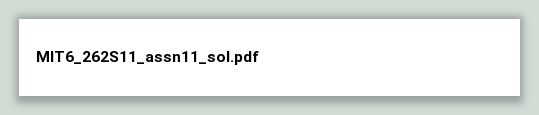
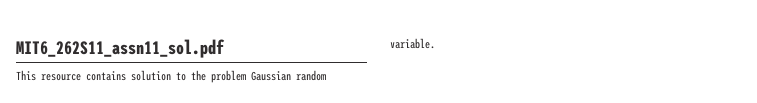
(259, 58) none -> [16,70,326,83] [390,38,435,49] // This resource contains solution to the problem Gaussian random variable.

